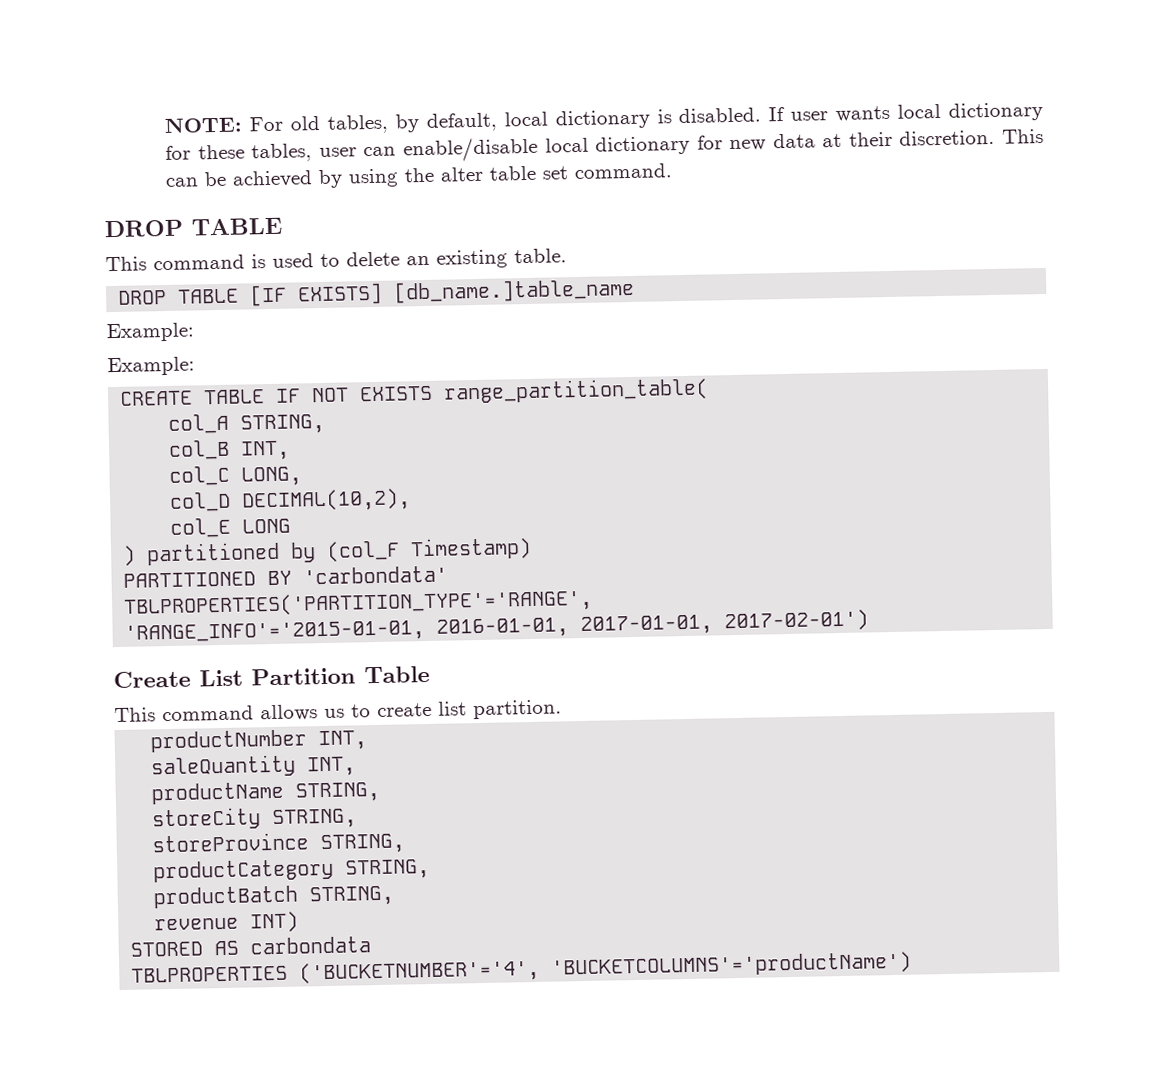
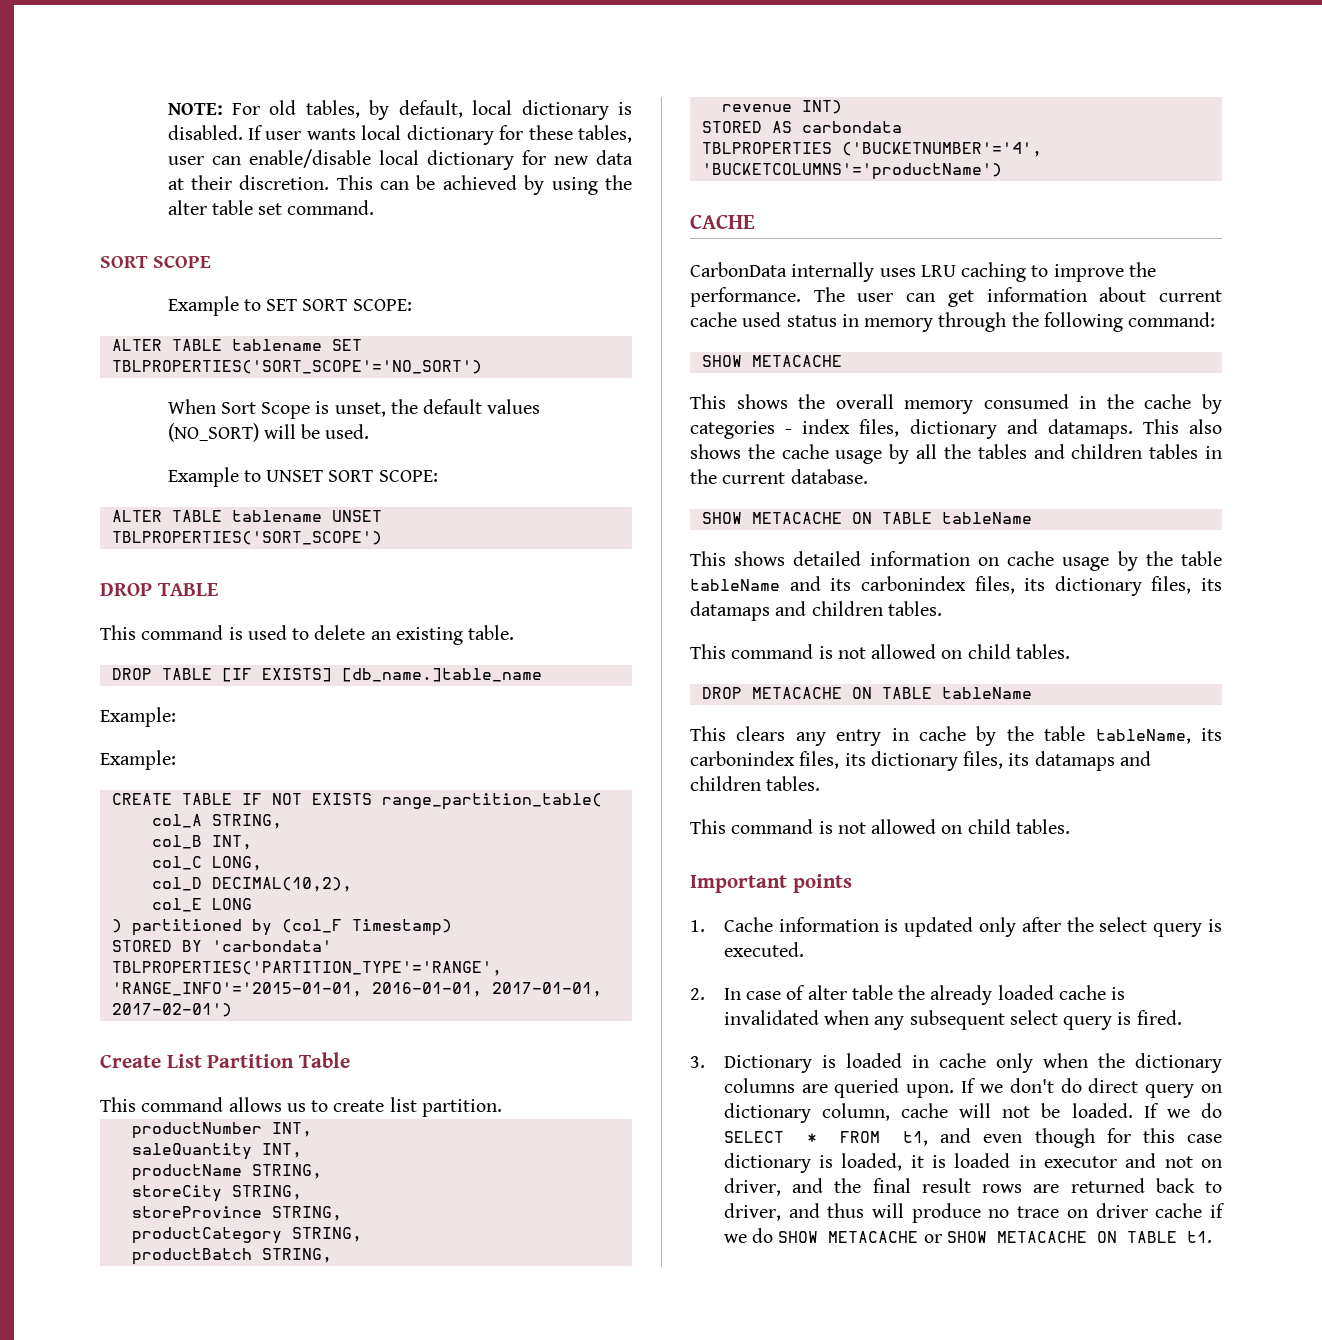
(673, 171) none -> [100,255,212,268] [167,296,412,316] [111,339,362,351] [111,360,482,374] [167,399,541,419] [167,423,370,442] [167,467,438,487] [111,510,382,522] [111,531,382,545] // SORT SCOPE // Example to SET SORT SCOPE: // ALTER TABLE tablename SET TBLPROPERTIES('SORT_SCOPE'='NO_SORT') // When Sort Scope is unset, the default values (NO_SORT) will be used. // Example to UNSET SORT SCOPE: // ALTER TABLE tablename UNSET TBLPROPERTIES('SORT_SCOPE')
[123,571,257,588] PARTITIONED -> [111,940,172,952] STORED
(913, 965) none -> [690,214,755,229] [690,262,1156,282] [690,287,1222,307] [690,312,1216,332] [701,355,842,367] [690,394,1222,414] [690,419,1222,439] [690,444,1222,464] [690,469,868,484] [701,512,1032,524] [690,551,1222,571] [690,576,1222,596] [690,601,942,621] [690,644,1070,659] [701,687,1032,699] [690,726,1222,746] [690,751,1151,771] [690,776,821,791] [690,819,1070,834] [690,874,852,893] [690,917,1222,937] [723,942,804,957] [690,985,1126,1005] [723,1010,1182,1030] [690,1053,1222,1073] [723,1078,1223,1098] [723,1103,1222,1123] [723,1128,1222,1148] [723,1153,1223,1173] [723,1178,1222,1196] [723,1203,1225,1223] [723,1228,1212,1243] // CACHE // CarbonData internally uses LRU caching to improve the performance. The user can get information about current cache used status in memory through the following command: // SHOW METACACHE // This shows the overall memory consumed in the cache by categories - index files, dictionary and datamaps. This also shows the cache usage by all the tables and children tables in the current database. // SHOW METACACHE ON TABLE tableName // This shows detailed information on cache usage by the table tableName and its carbonindex files, its dictionary files, its datamaps and children tables. // This command is not allowed on child tables. // DROP METACACHE ON TABLE tableName // This clears any entry in cache by the table tableName, its carbonindex files, its dictionary files, its datamaps and children tables. // This command is not allowed on child tables. // Important points // 1. Cache information is updated only after the select query is executed. // 2. In case of alter table the already loaded cache is invalidated when any subsequent select query is fired. // 3. Dictionary is loaded in cache only when the dictionary columns are queried upon. If we don't do direct query on dictionary column, cache will not be loaded. If we do SELECT * FROM t1, and even though for this case dictionary is loaded, it is loaded in executor and not on driver, and the final result rows are returned back to driver, and thus will produce no trace on driver cache if we do SHOW METACACHE or SHOW METACACHE ON TABLE t1.

